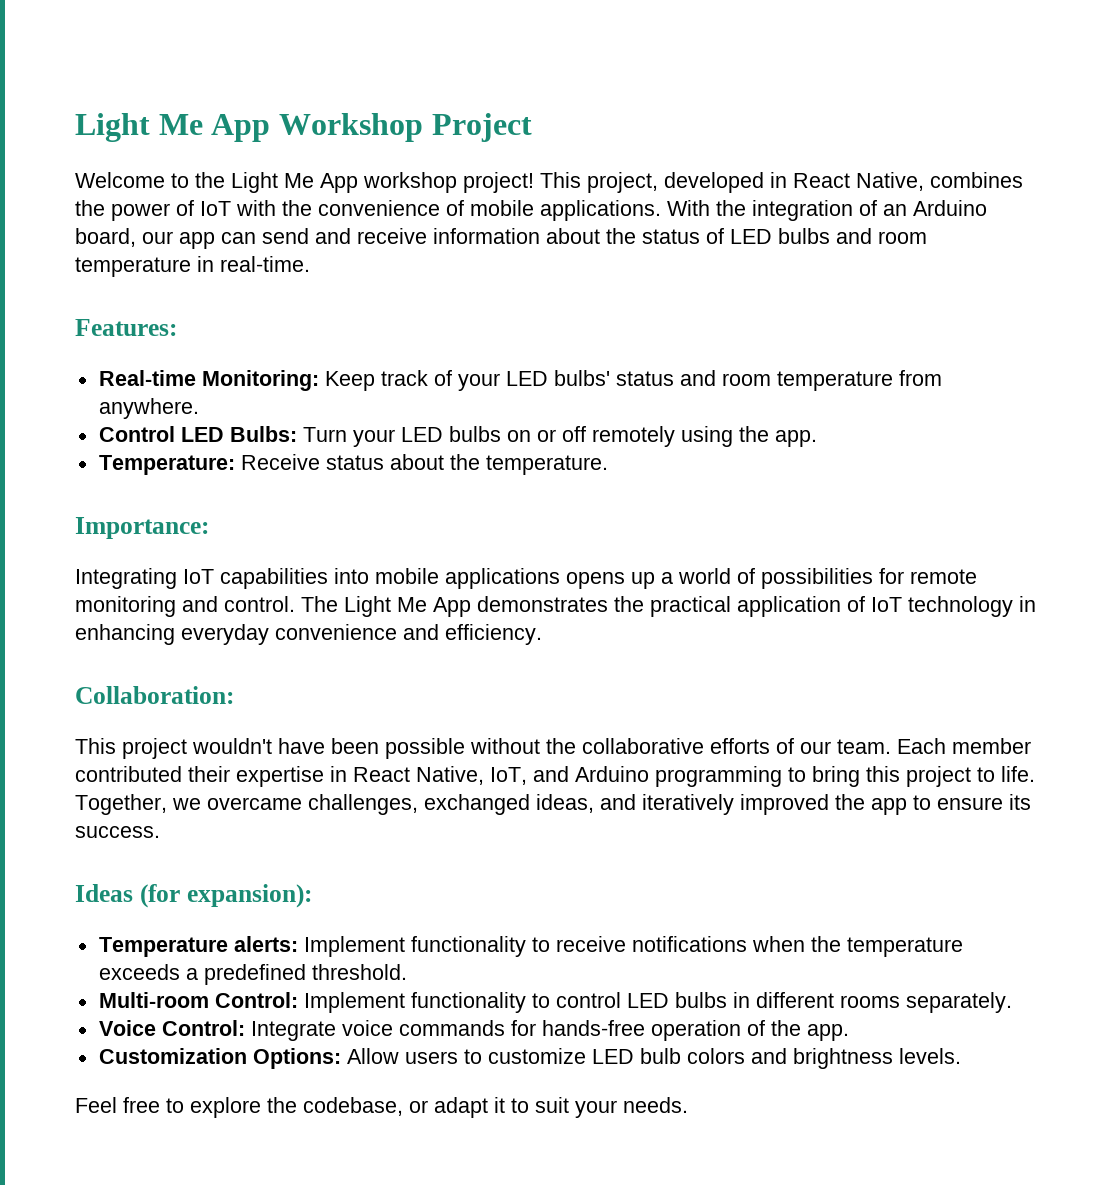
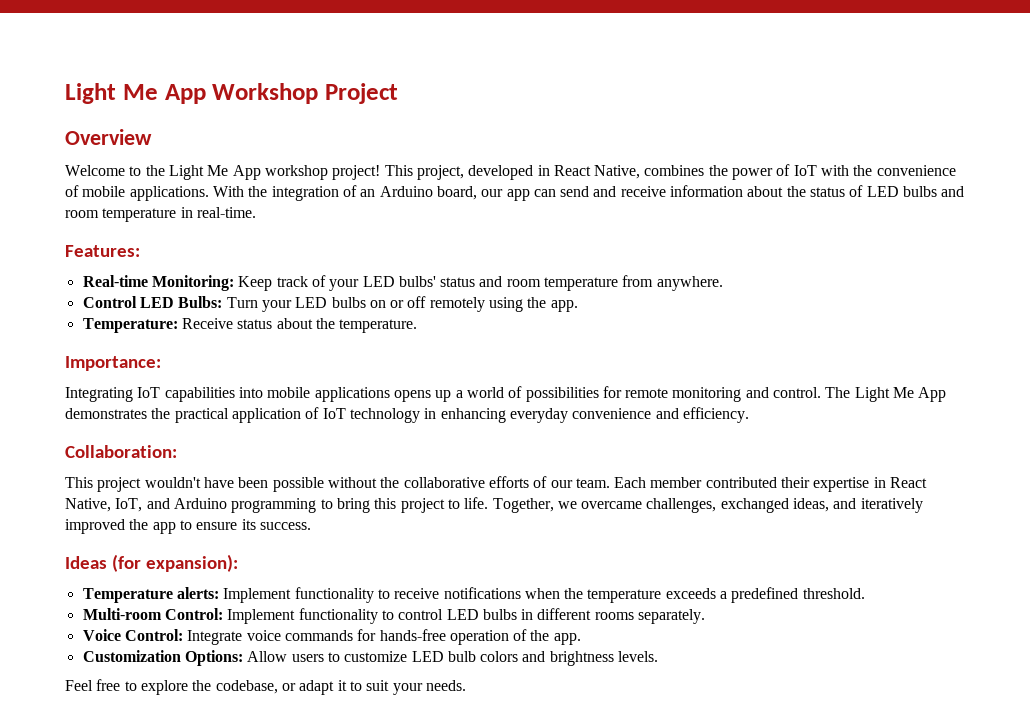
(532, 127) none -> [65,129,152,145] // Overview

